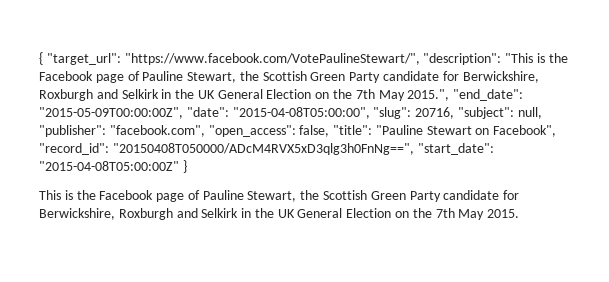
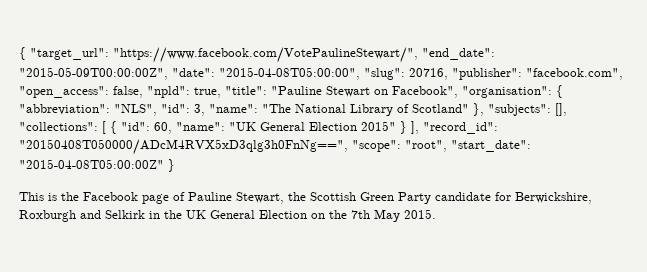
[423,53,568,65] [39,71,539,83] [39,89,450,101] "description": "This is the Facebook page of Pauline Stewart, the Scottish Green Party candidate for Berwickshire, Roxburgh and Selkirk in the UK General Election on the 7th May 2015.", -> (418, 55) none
[457,107,542,119] "subject": null, -> (448, 74) none
(330, 131) none -> [147,86,221,98] "npld": true,
[39,143,414,155] "record_id": "20150408T050000/ADcM4RVX5xD3qlg3h0FnNg==", -> [462,85,563,98] [19,103,567,116] [19,121,498,134] [19,139,447,155] "organisation": { "abbreviation": "NLS", "id": 3, "name": "The National Library of Scotland" }, "subjects": [], "collections": [ { "id": 60, "name": "UK General Election 2015" } ], "record_id": "20150408T050000/ADcM4RVX5xD3qlg3h0FnNg==", "scope": "root",

